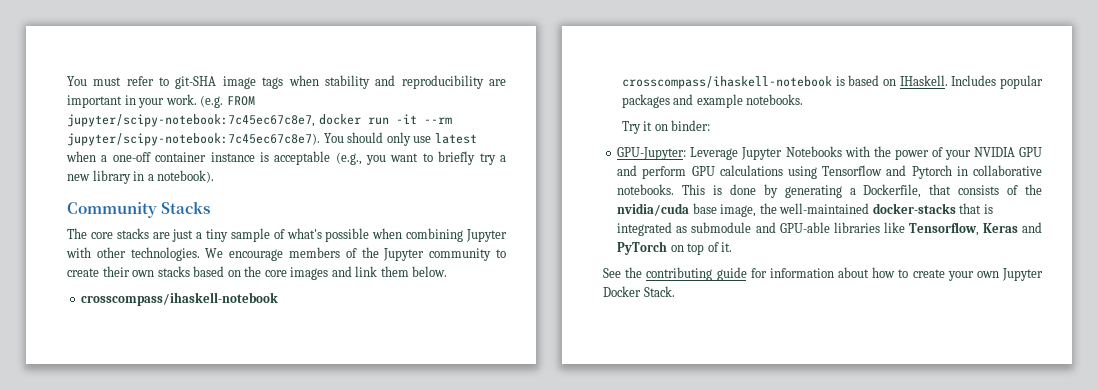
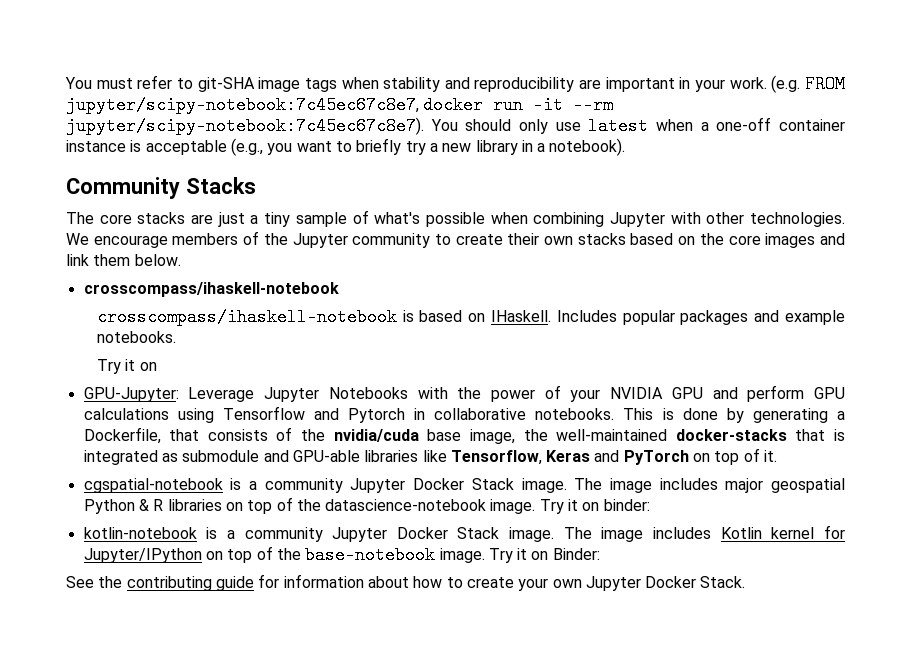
[671,120,711,131] binder: -> (157, 366) none
(733, 247) none -> [83,478,845,493] [83,497,650,514] [83,525,846,542] [83,546,600,564] // cgspatial-notebook is a community Jupyter Docker Stack image. The image includes major geospatial Python & R libraries on top of the datascience-notebook image. Try it on binder: // kotlin-notebook is a community Jupyter Docker Stack image. The image includes Kotlin kernel for Jupyter/IPython on top of the base-notebook image. Try it on Binder:

